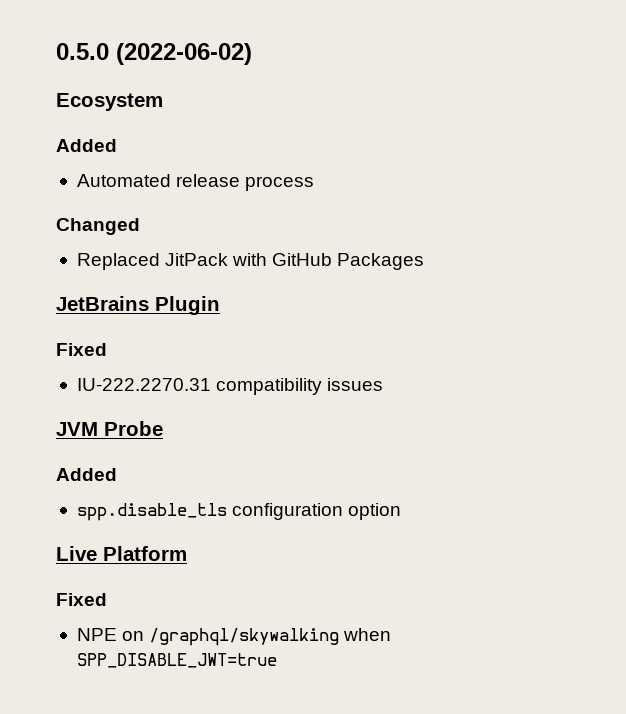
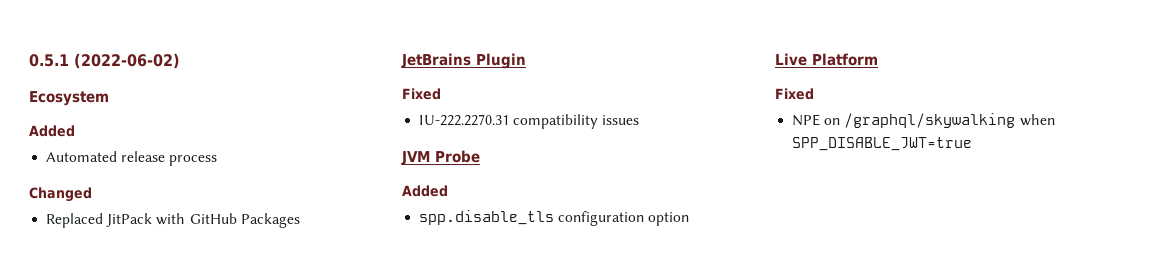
[56,43,109,60] 0.5.0 -> [29,54,69,67] 0.5.1

